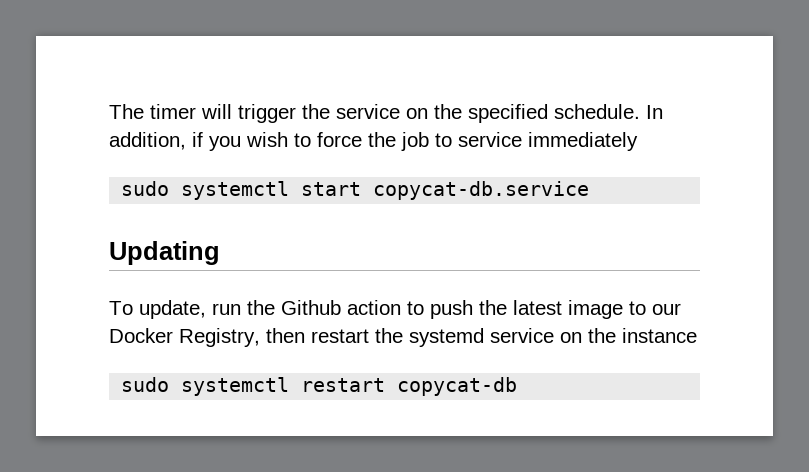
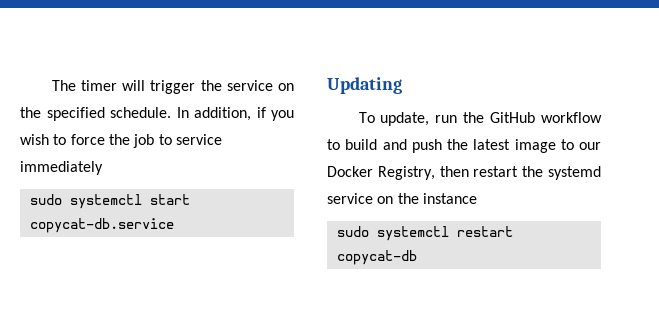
[281,300,424,315] Github action to -> [490,112,602,123] [327,139,407,150] GitHub workflow to build and

